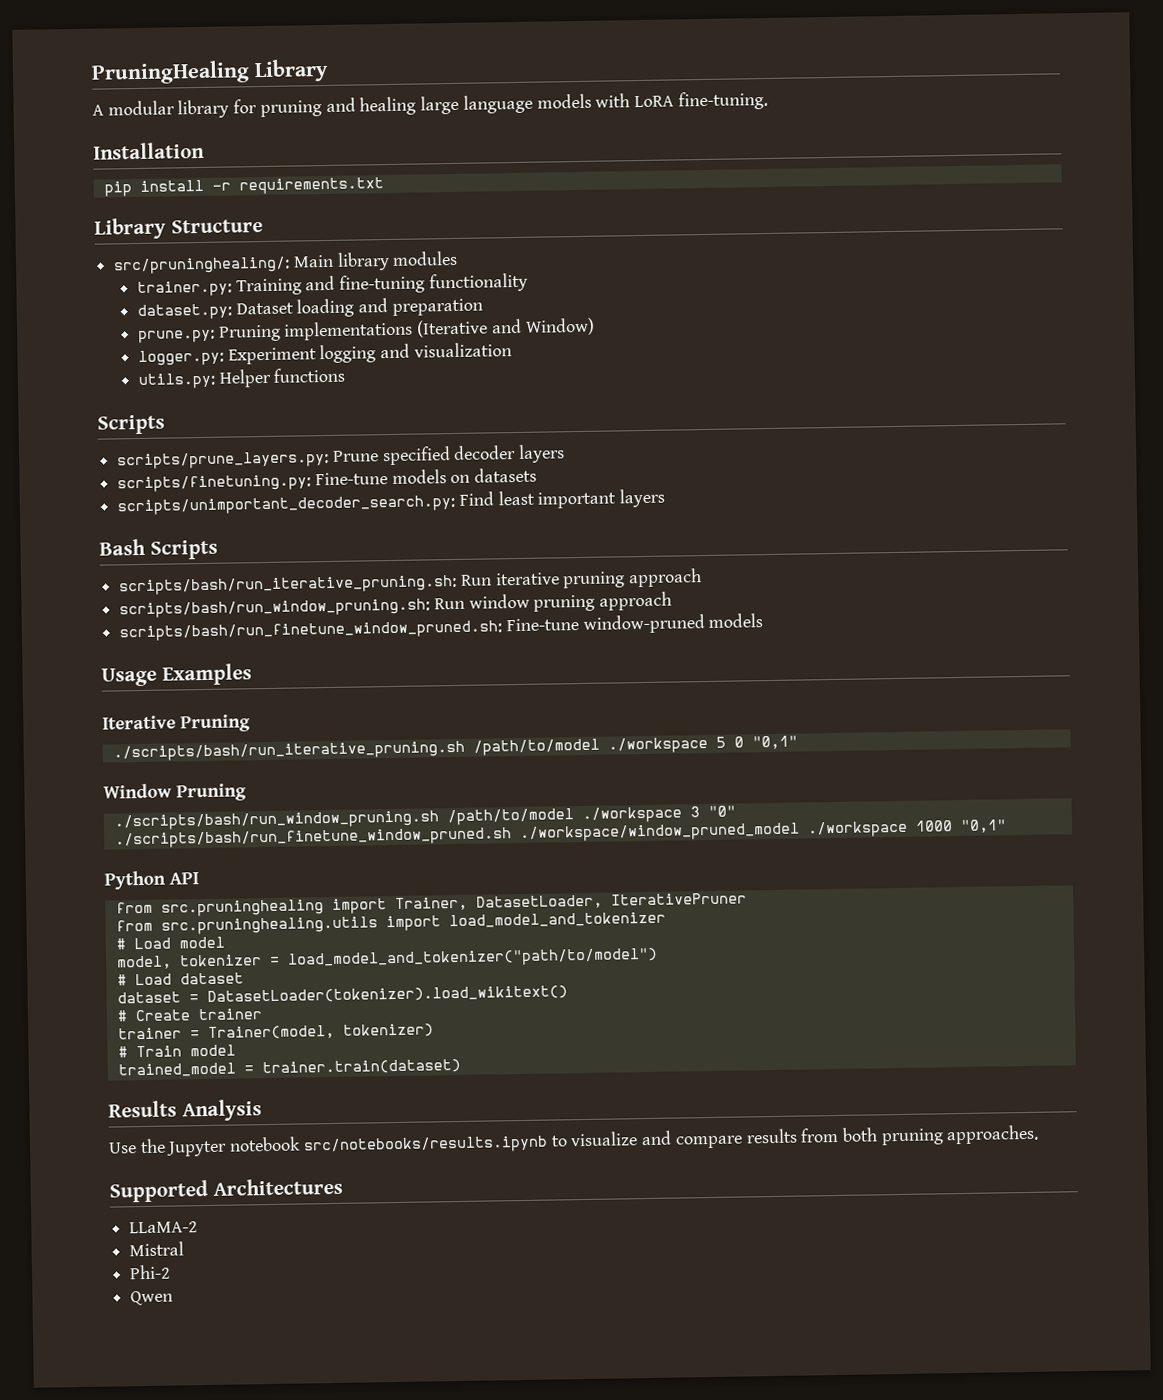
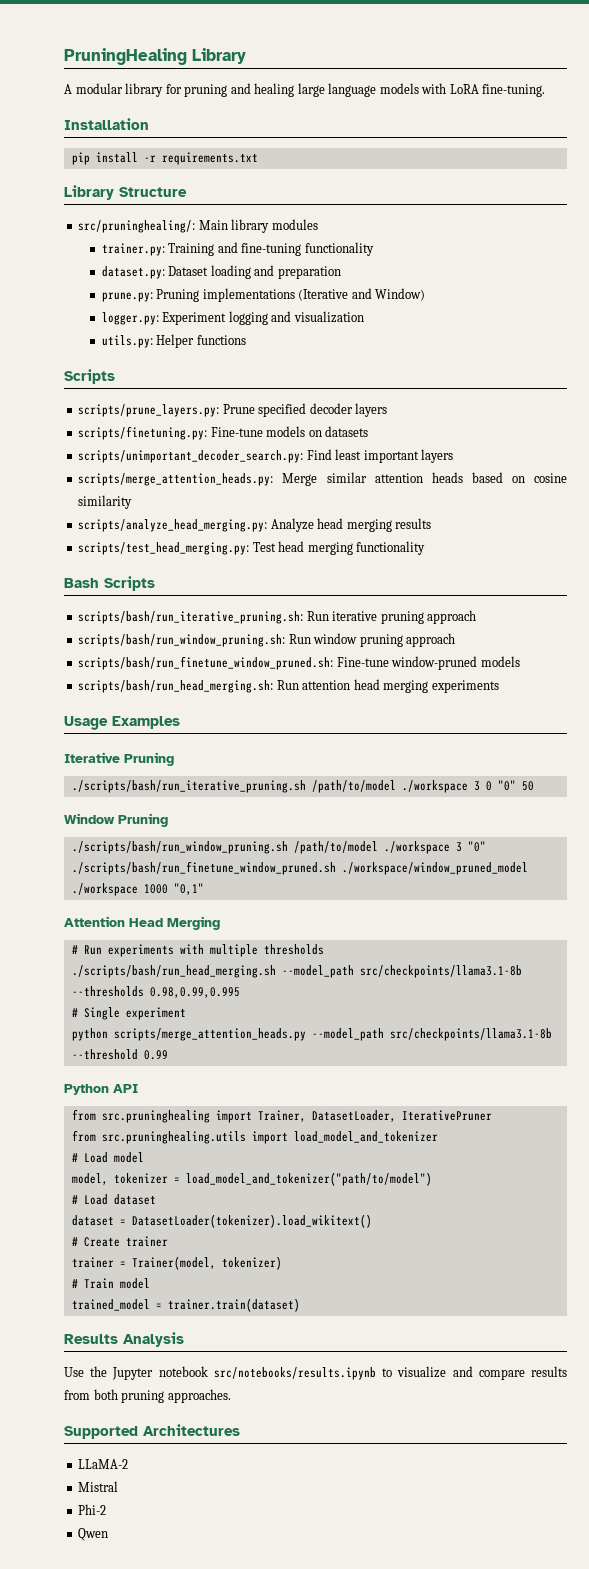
(666, 498) none -> [78,472,568,486] [78,495,133,509] [78,518,432,532] [78,541,426,555] // scripts/merge_attention_heads.py: Merge similar attention heads based on cosine similarity // scripts/analyze_head_merging.py: Analyze head merging results // scripts/test_head_merging.py: Test head merging functionality
(764, 620) none -> [78,679,499,693] // scripts/bash/run_head_merging.sh: Run attention head merging experiments
[715,735,798,750] 5 0 "0,1" -> [473,780,534,791] 3 0 "0" 50
(1007, 826) none -> [64,916,220,930] [71,944,324,957] [71,965,522,978] [71,986,240,998] [71,1007,186,1020] [71,1028,552,1041] [71,1049,168,1060] // Attention Head Merging // # Run experiments with multiple thresholds // ./scripts/bash/run_head_merging.sh --model_path src/checkpoints/llama3.1-8b --thresholds 0.98,0.99,0.995 // # Single experiment // python scripts/merge_attention_heads.py --model_path src/checkpoints/llama3.1-8b --threshold 0.99

